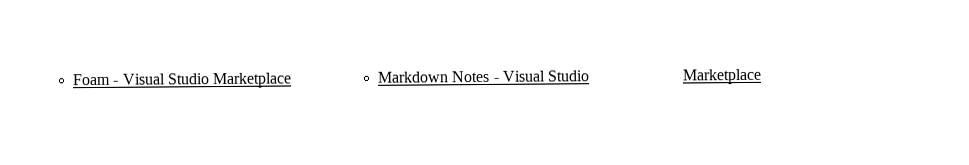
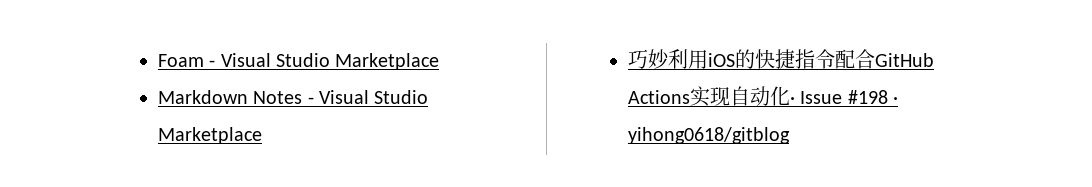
(763, 76) none -> [627,49,934,69] [627,86,899,107] [627,127,790,144] // 巧妙利用iOS的快捷指令配合GitHub Actions实现自动化· Issue #198 · yihong0618/gitblog

